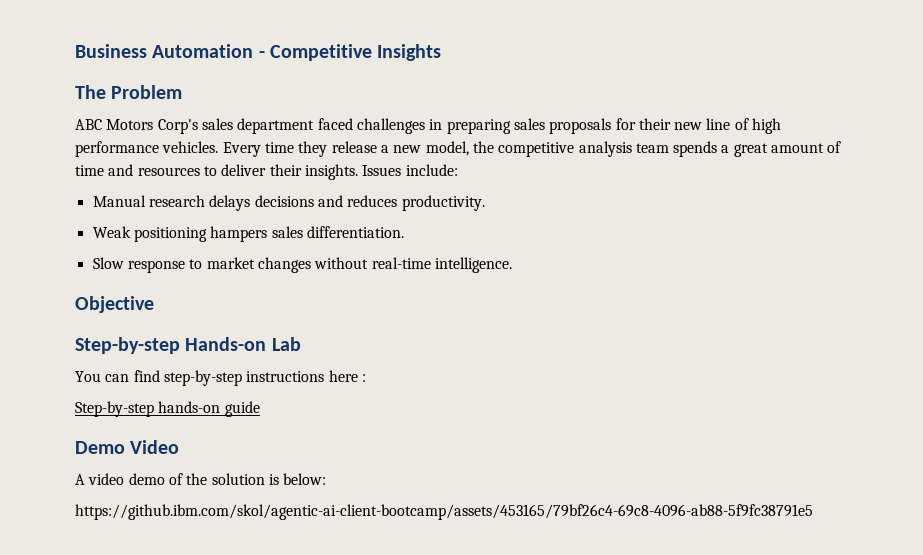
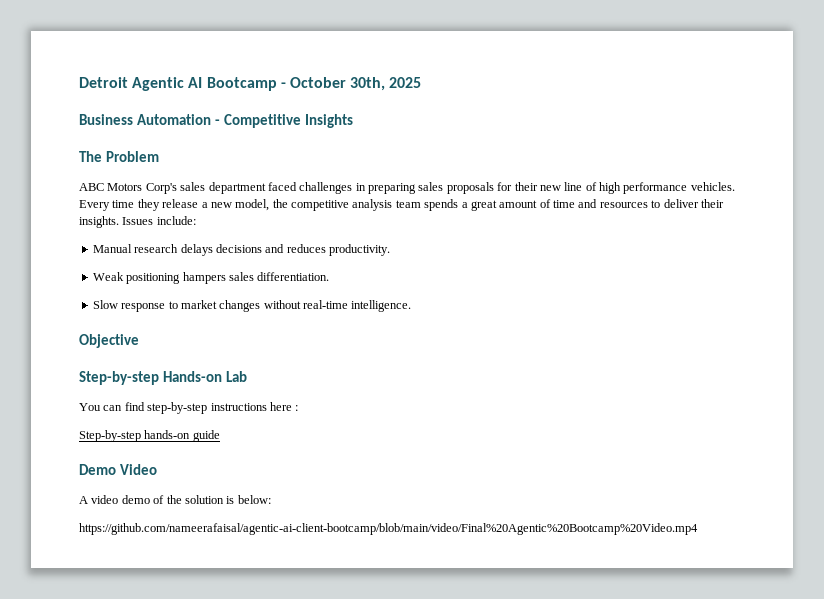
(75, 51) none -> [79,77,422,91] Detroit Agentic AI Bootcamp - October 30th, 2025 //
[75,504,813,520] https://github.ibm.com/skol/agentic-ai-client-bootcamp/assets/453165/79bf26c4-69c8-4096-ab88-5f9fc38791e5 -> [79,523,698,535] https://github.com/nameerafaisal/agentic-ai-client-bootcamp/blob/main/video/Final%20Agentic%20Bootcamp%20Video.mp4

